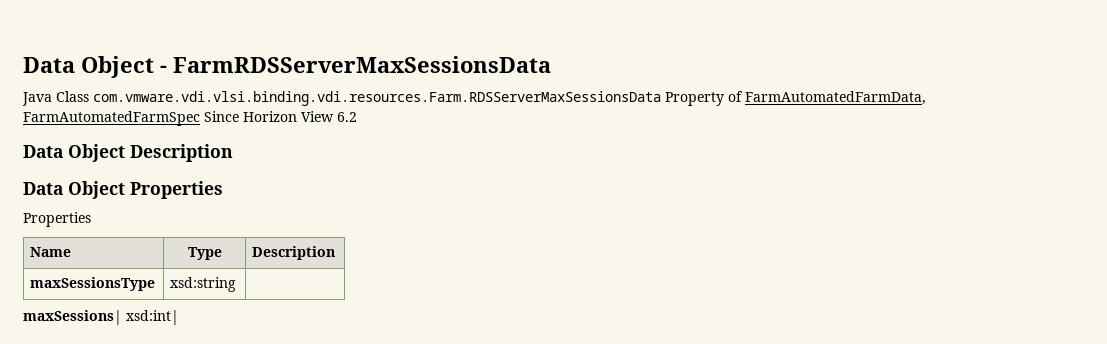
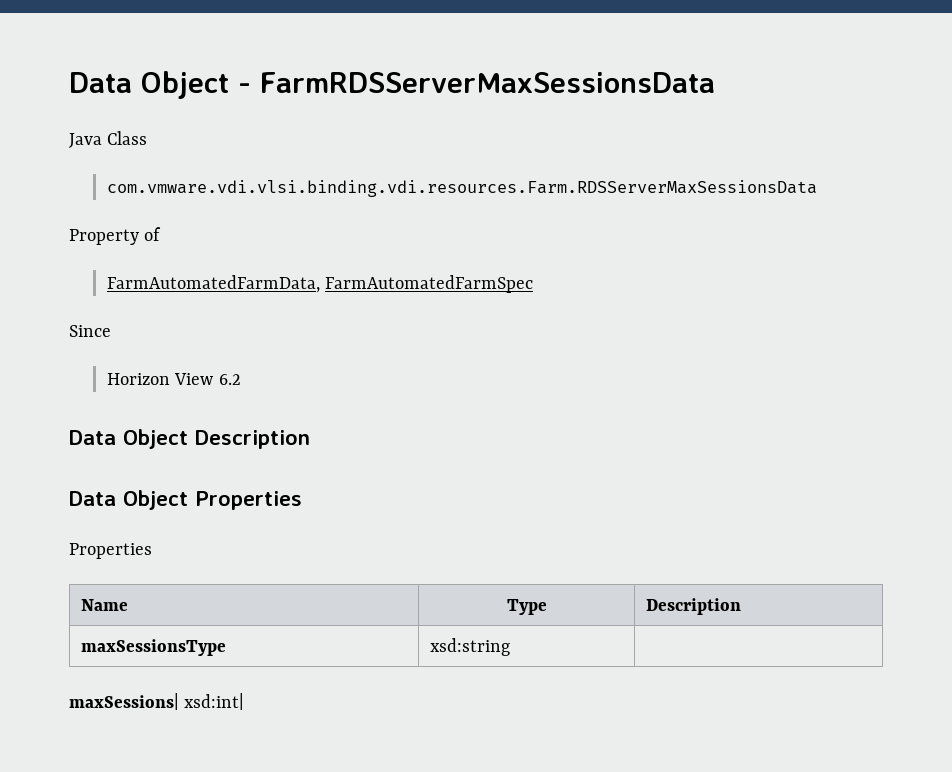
(89, 96) none -> (148, 138) //
(661, 98) none -> (817, 188) //
(743, 96) none -> (162, 234) //
(200, 118) none -> (534, 284) //
(239, 116) none -> (111, 331) //

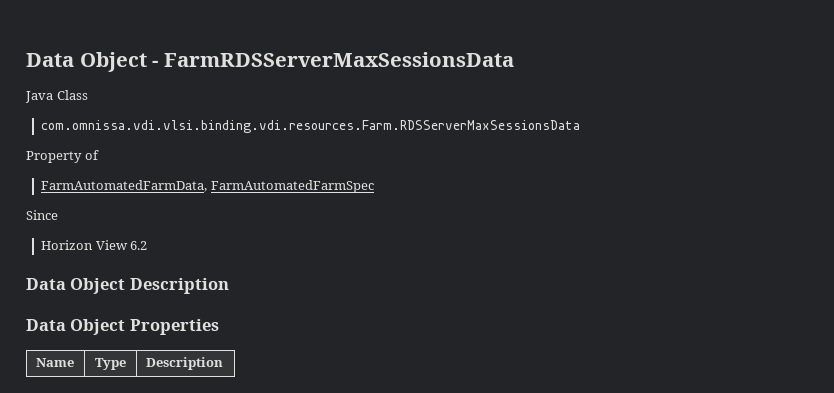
[106,180,817,197] com.vmware.vdi.vlsi.binding.vdi.resources.Farm.RDSServerMaxSessionsData -> [41,120,581,133] com.omnissa.vdi.vlsi.binding.vdi.resources.Farm.RDSServerMaxSessionsData
[69,543,152,559] // Properties -> (219, 327) none
[81,639,227,656] [430,638,511,656] [69,693,245,710] // maxSessionsType | xsd:string | // maxSessions| xsd:int| -> (223, 363) none

